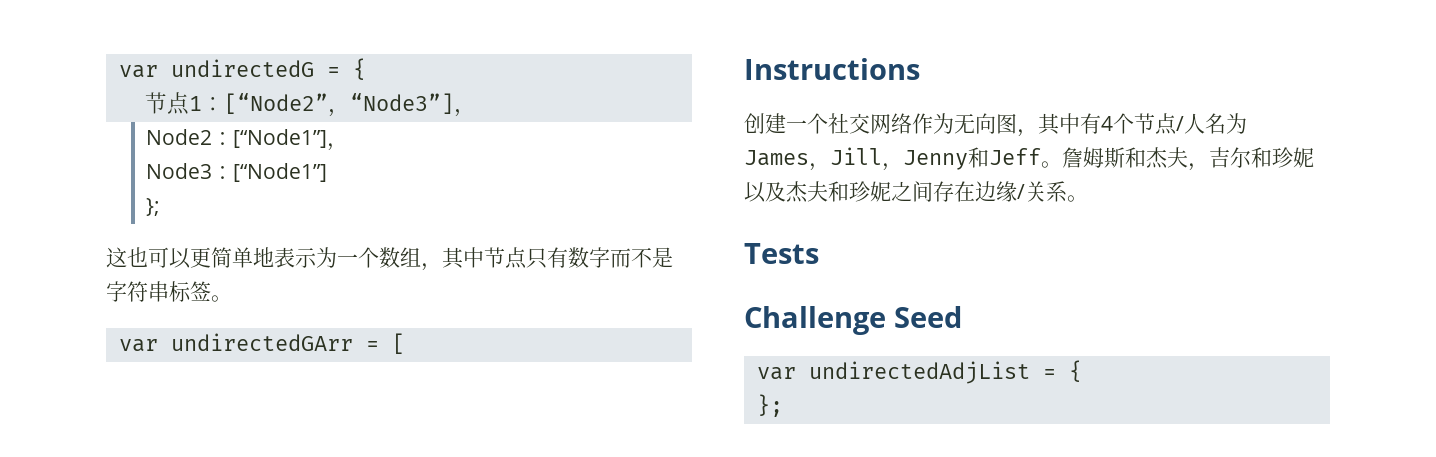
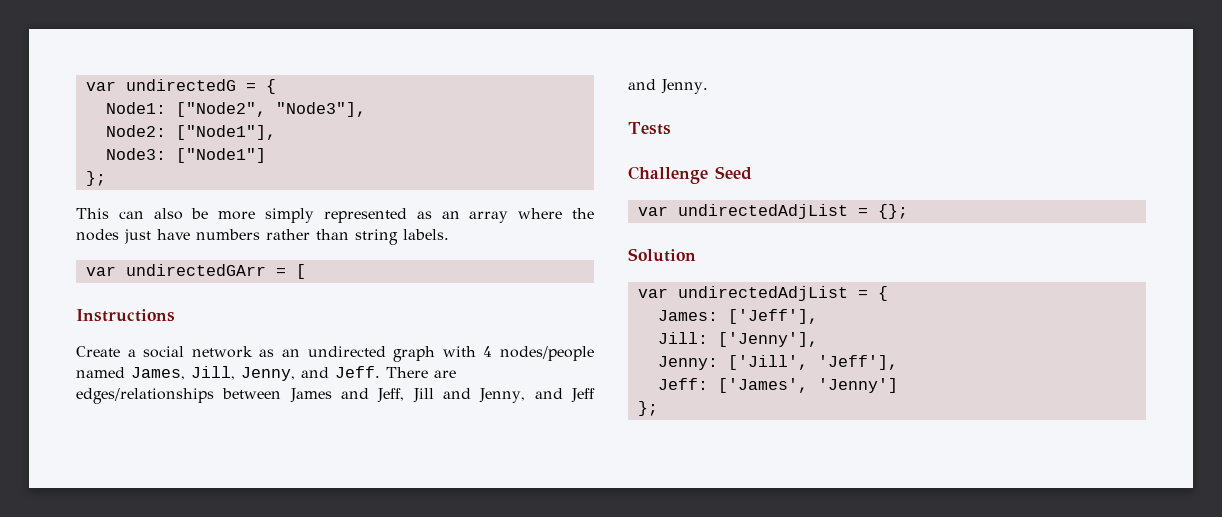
[144,92,476,117] [146,129,349,151] [146,163,328,182] [146,198,161,216] [106,247,673,271] [106,281,232,302] 节点1：[“Node2”，“Node3”]， // Node2：[“Node1”]， // Node3：[“Node1”] // }; // 这也可以更简单地表示为一个数组，其中节点只有数字而不是字符串标签。 -> [105,102,366,117] [105,125,276,140] [105,148,266,163] [85,171,106,186] [76,208,594,223] [76,229,449,245] Node1: ["Node2", "Node3"], // Node2: ["Node1"], // Node3: ["Node1"] // }; // This can also be more simply represented as an array where the nodes just have numbers rather than string labels.
[744,113,1247,137] [744,147,1314,171] [744,181,1088,203] [744,243,819,264] [744,306,962,335] [756,360,1082,384] 创建一个社交网络作为无向图，其中有4个节点/人名为James，Jill，Jenny和Jeff。詹姆斯和杰夫，吉尔和珍妮以及杰夫和珍妮之间存在边缘/关系。 // Tests // Challenge Seed // var undirectedAdjList = { -> [76,346,595,362] [76,366,456,381] [76,388,596,404] [628,79,708,94] [628,122,671,135] [628,166,752,184] [637,204,908,219] [628,248,696,262] [637,286,888,301] [657,309,818,324] [657,332,818,347] [657,355,898,370] [657,378,898,393] Create a social network as an undirected graph with 4 nodes/people named James, Jill, Jenny, and Jeff. There are edges/relationships between James and Jeff, Jill and Jenny, and Jeff and Jenny. // Tests // Challenge Seed // var undirectedAdjList = {}; // Solution // var undirectedAdjList = { // James: ['Jeff'], // Jill: ['Jenny'], // Jenny: ['Jill', 'Jeff'], // Jeff: ['James', 'Jenny']

